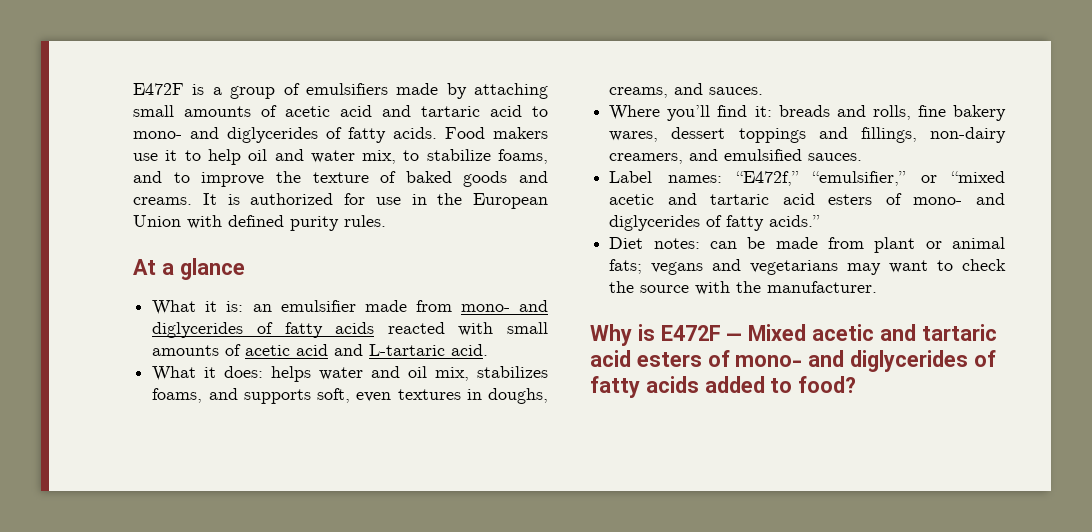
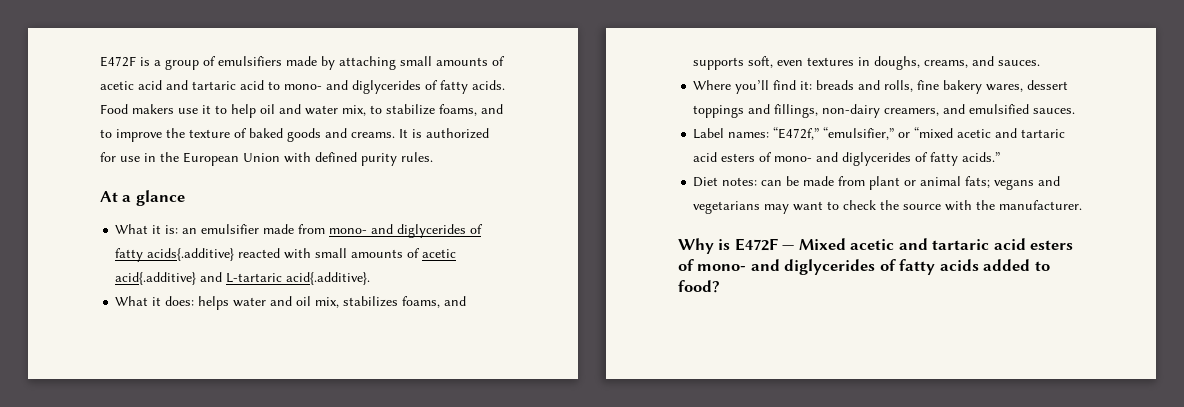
[335,322,375,334] acids -> [147,248,235,261] acids{.additive}
[296,344,329,356] acid -> [115,272,197,285] acid{.additive}
[451,344,489,356] acid. -> [286,272,371,285] acid{.additive}.

